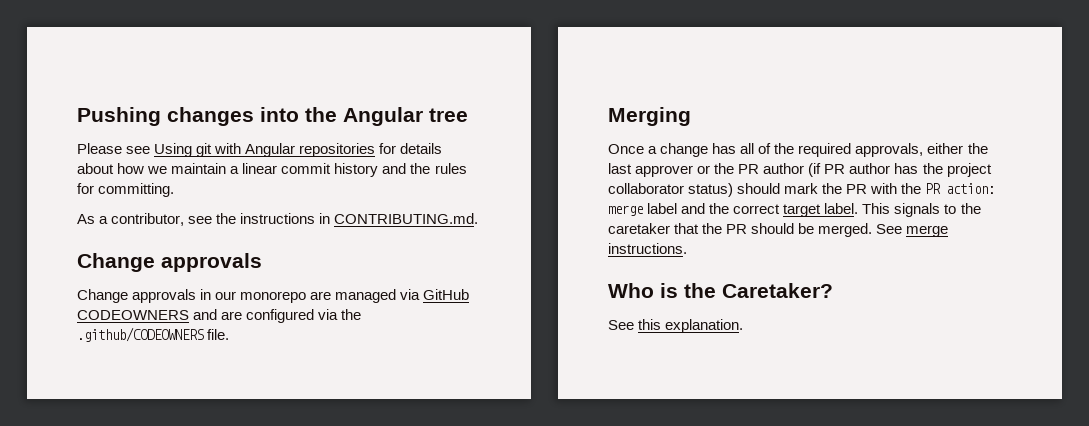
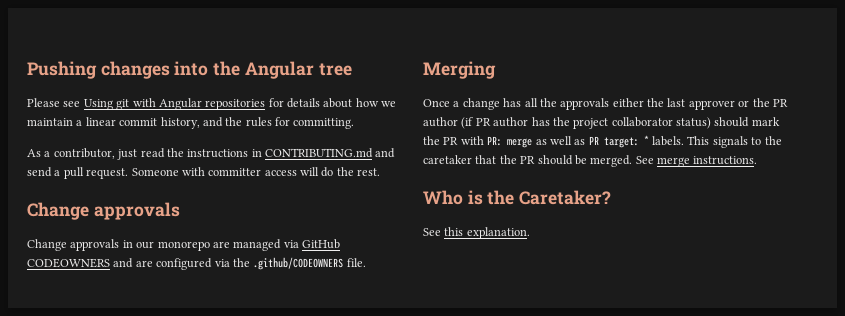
[334,163,379,177] history -> [160,117,200,129] history,
[188,216,213,224] see -> [117,148,165,160] just read
[334,213,479,224] CONTRIBUTING.md. -> [265,148,396,158] [27,167,381,179] CONTRIBUTING.md and send a pull request. Someone with committer access will do the rest.
[758,143,924,157] of the required approvals, -> [539,98,610,110] the approvals
[901,183,996,194] [608,203,859,217] the PR action: merge label and the correct target label. -> [487,135,684,148] PR: merge as well as PR target: * labels.

